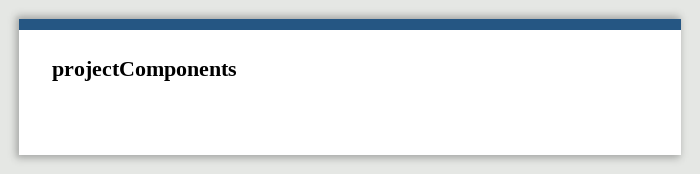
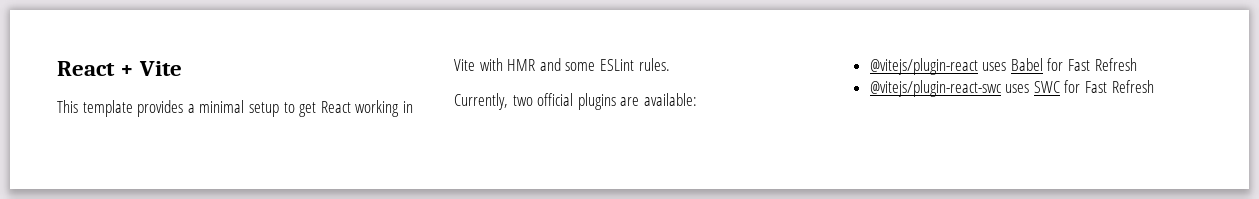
[52,61,237,81] projectComponents -> [57,61,183,76] [57,100,413,117] [454,58,670,71] [454,93,697,110] [869,58,1137,75] [869,80,1154,97] React + Vite // This template provides a minimal setup to get React working in Vite with HMR and some ESLint rules. // Currently, two official plugins are available: // @vitejs/plugin-react uses Babel for Fast Refresh // @vitejs/plugin-react-swc uses SWC for Fast Refresh

